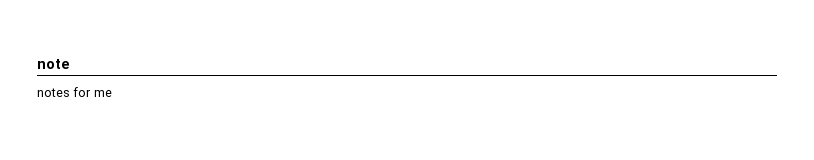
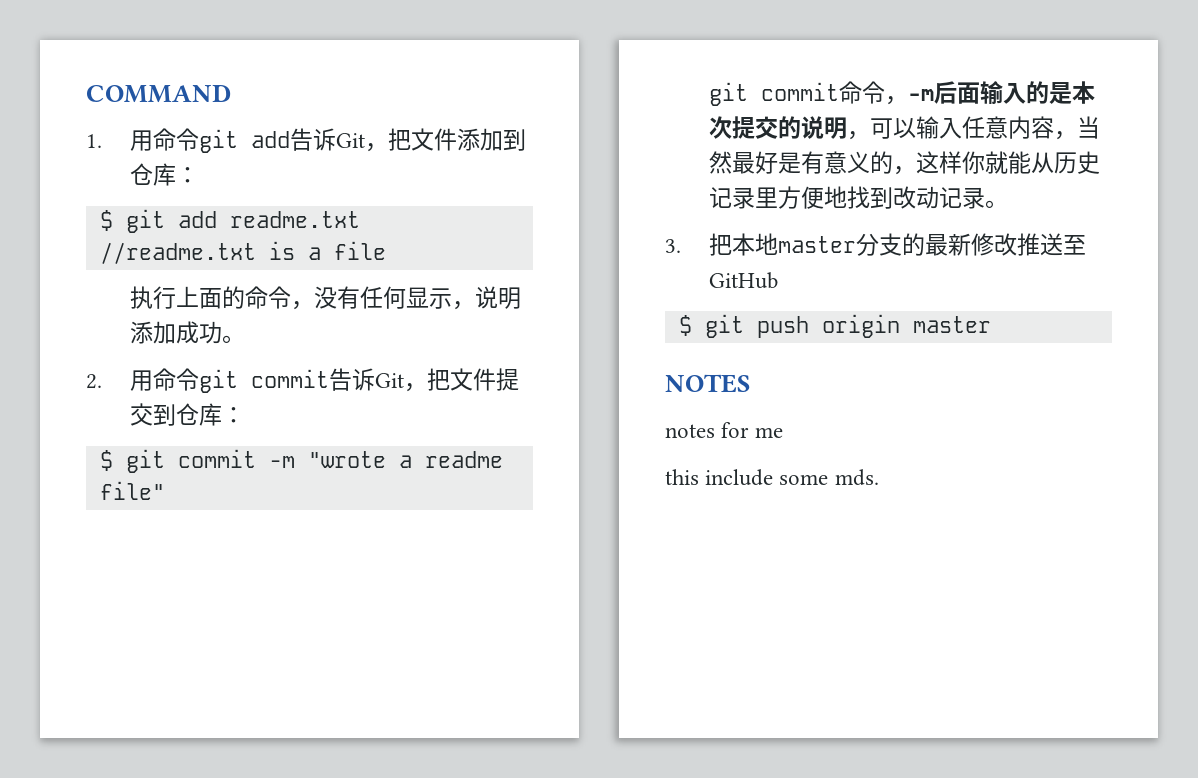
[37,59,70,69] note -> [86,84,231,103] [86,128,527,153] [130,163,200,186] [99,209,360,233] [99,241,386,264] [130,286,522,310] [130,321,246,344] [86,368,520,393] [130,403,246,426] [99,449,503,473] [99,481,165,500] [709,81,1096,106] [709,116,1101,140] [709,151,1101,175] [709,186,1009,209] [665,233,1087,256] [709,272,779,289] [678,314,991,338] [665,374,750,393] COMMAND // 1.用命令git add告诉Git，把文件添加到仓库： // $ git add readme.txt //readme.txt is a file // 执行上面的命令，没有任何显示，说明添加成功。 // 2.用命令git commit告诉Git，把文件提交到仓库： // $ git commit -m "wrote a readme file" // git commit命令，-m后面输入的是本次提交的说明，可以输入任意内容，当然最好是有意义的，这样你就能从历史记录里方便地找到改动记录。 // 3.把本地master分支的最新修改推送至GitHub // $ git push origin master // NOTES
(112, 93) none -> [665,469,879,486] // this include some mds.

